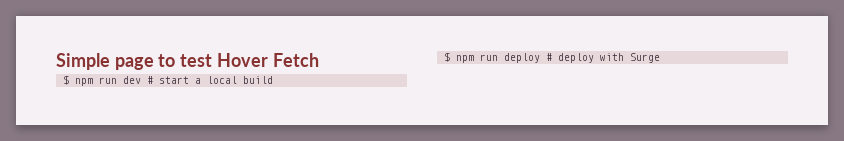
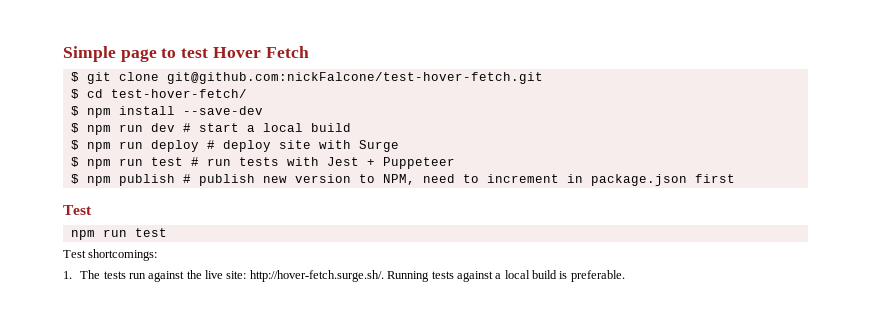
(319, 60) none -> [70,72,543,84] [70,89,247,99] [70,106,263,118] // $ git clone git@github.com:nickFalcone/test-hover-fetch.git // $ cd test-hover-fetch/ // $ npm install --save-dev
(594, 58) none -> [278,140,311,149] site
(660, 58) none -> [70,157,455,169] [70,174,735,186] [63,205,92,215] [70,228,167,240] [63,249,158,261] [63,270,625,282] // $ npm run test # run tests with Jest + Puppeteer // $ npm publish # publish new version to NPM, need to increment in package.json first // Test // npm run test // Test shortcomings: // 1. The tests run against the live site: http://hover-fetch.surge.sh/. Running tests against a local build is preferable.

